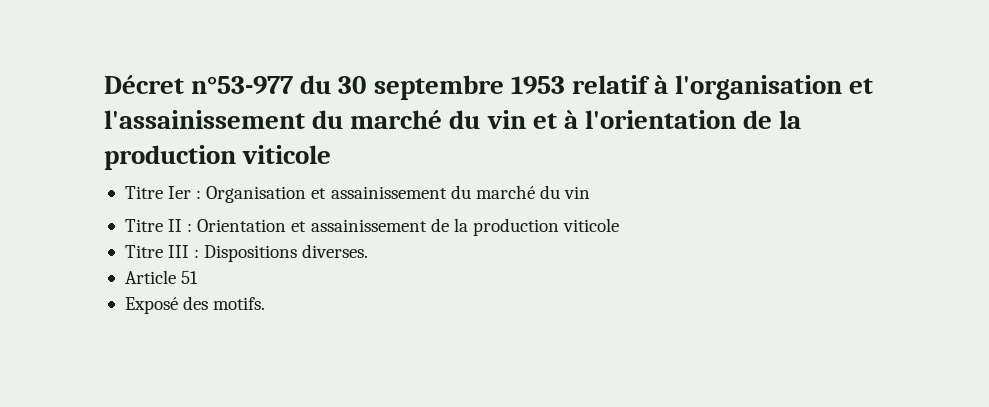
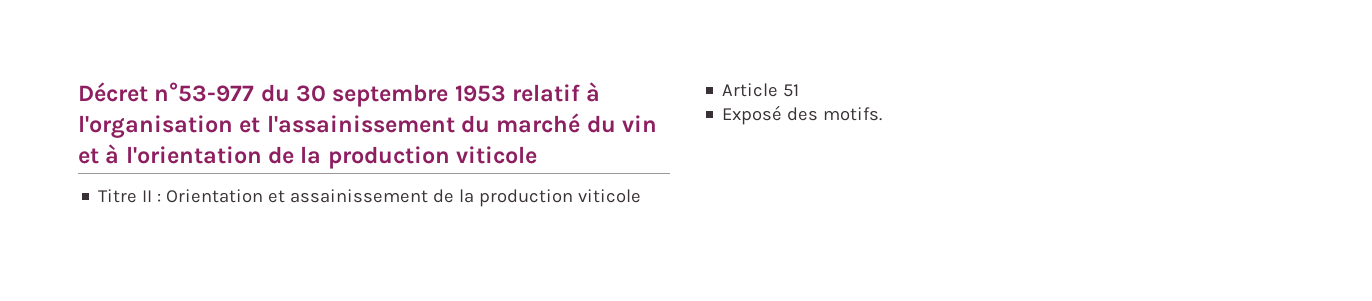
[124,185,591,203] // Titre Ier : Organisation et assainissement du marché du vin -> (538, 155) none
[124,244,369,262] // Titre III : Dispositions diverses. -> (642, 196) none

